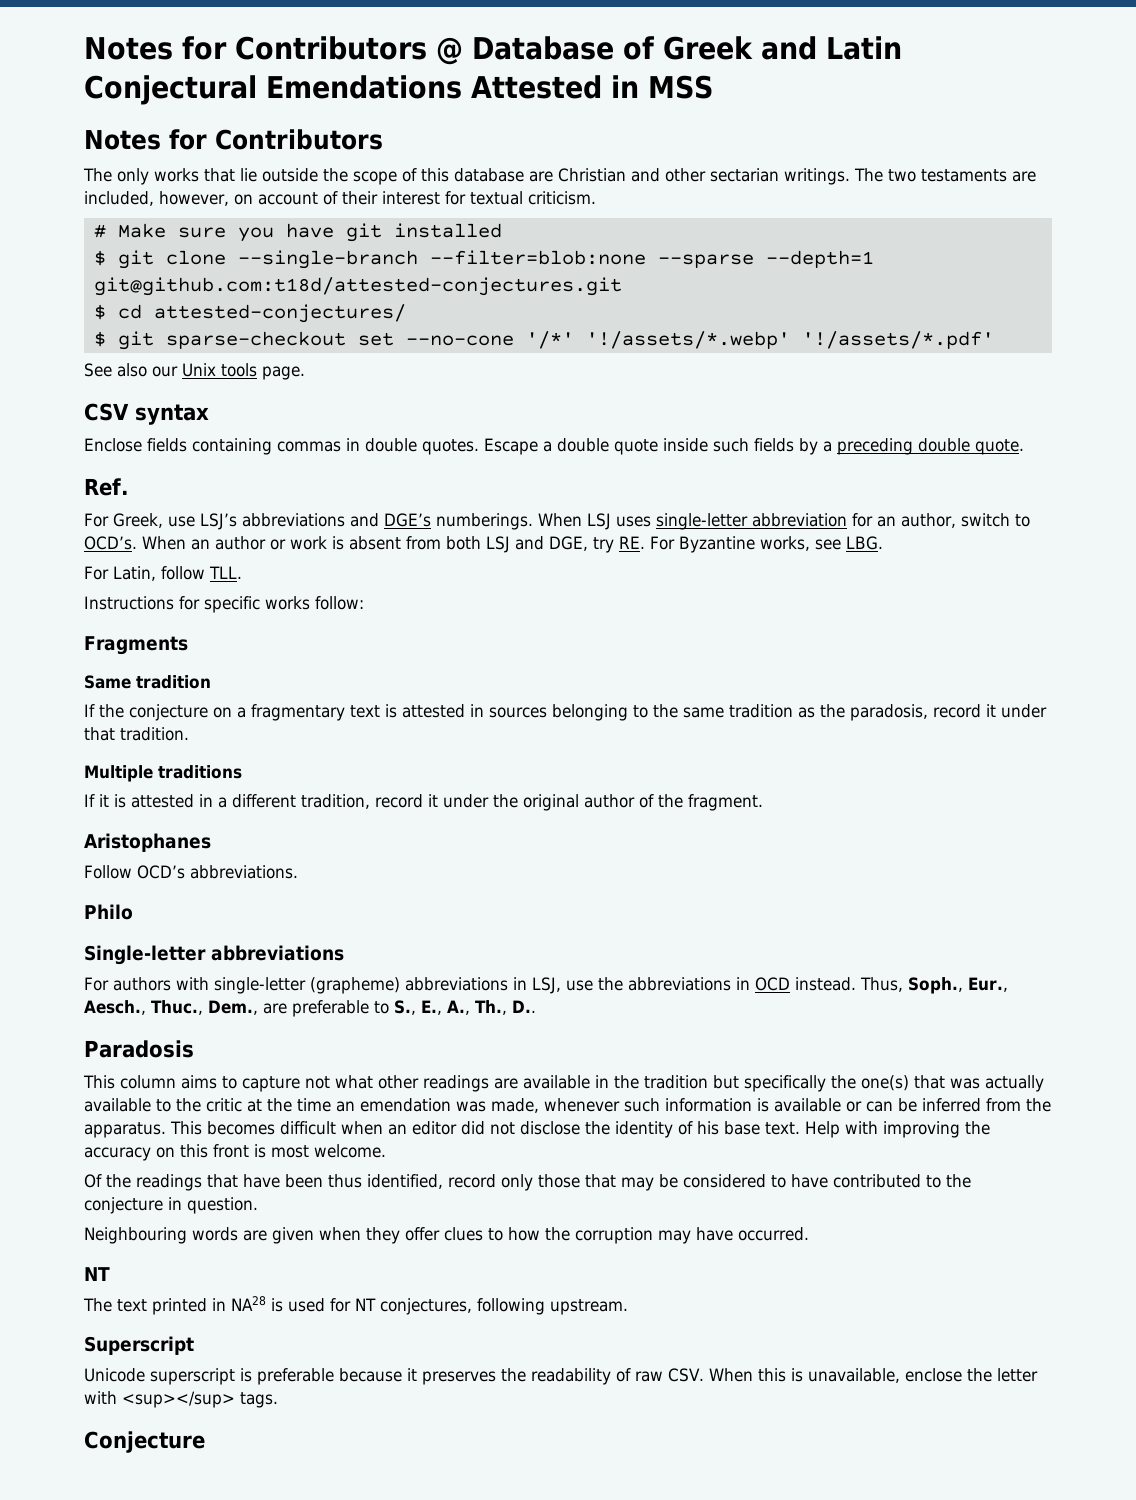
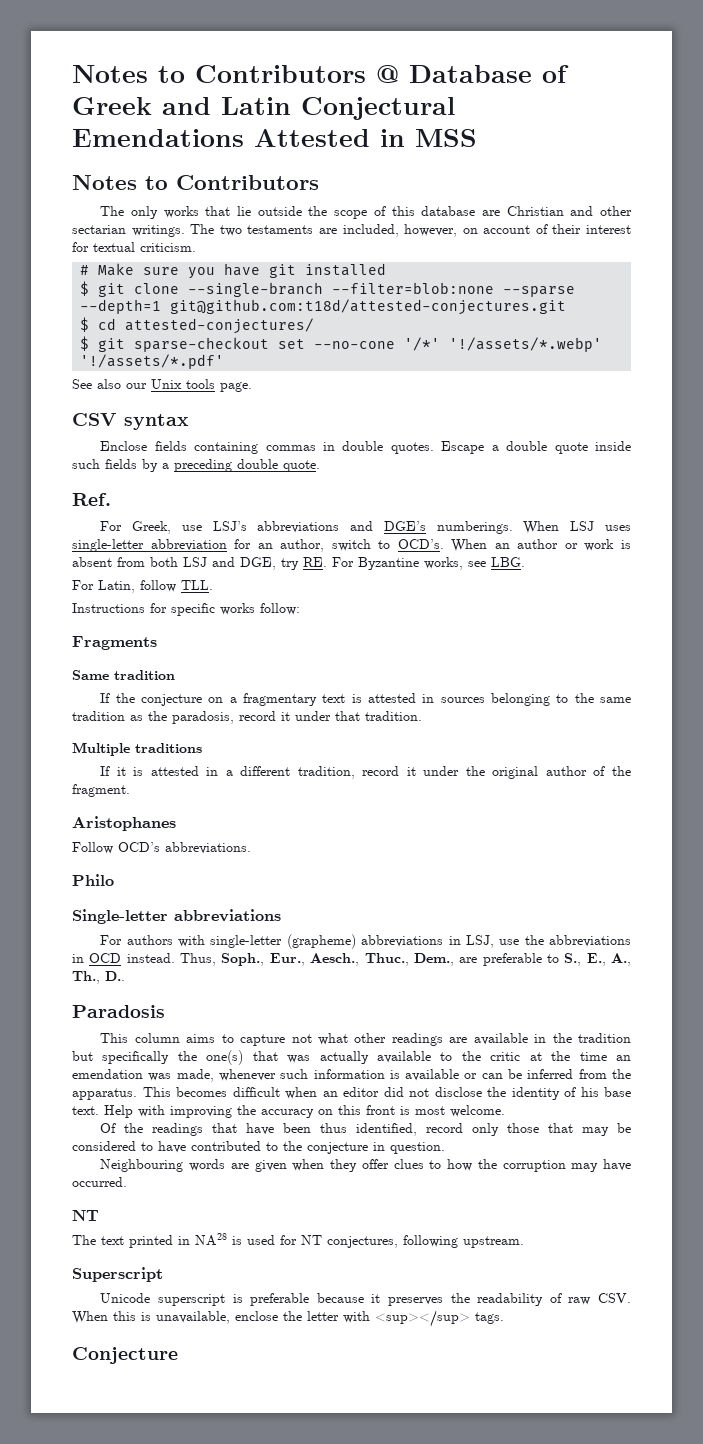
[84,36,227,60] Notes for -> [72,65,185,83] Notes to
[169,129,207,150] for -> [145,176,168,190] to

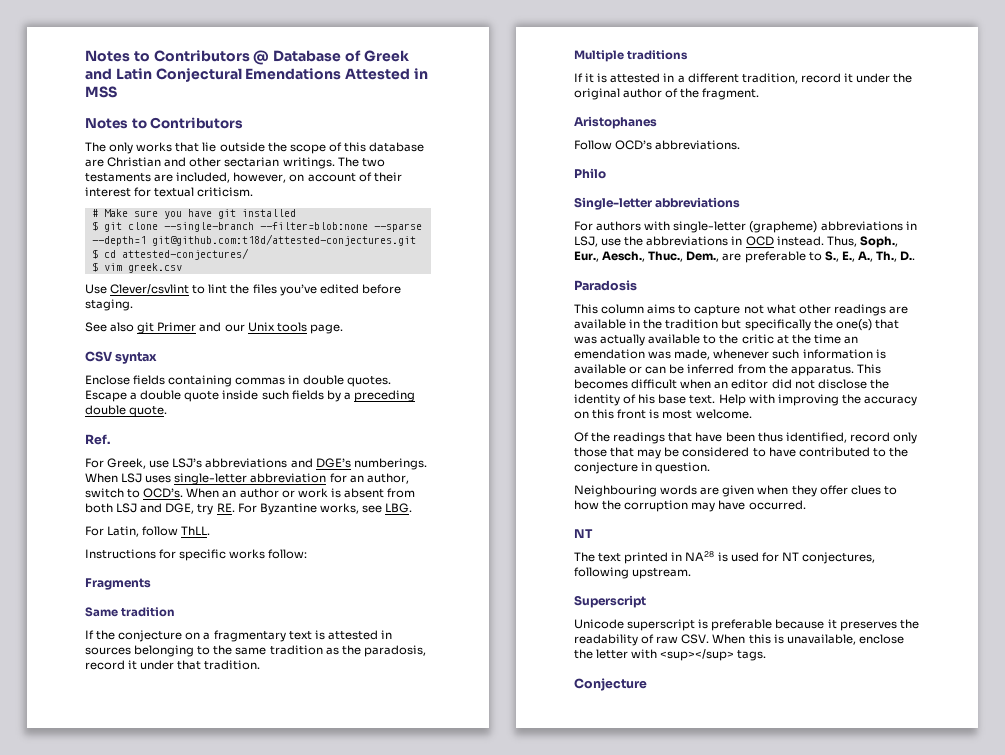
[98,337,603,352] [80,354,225,369] git sparse-checkout set --no-cone '/*' '!/assets/*.webp' '!/assets/*.pdf' -> [103,263,182,273] [85,284,401,296] [85,299,133,311] vim greek.csv // Use Clever/csvlint to lint the files you’ve edited before staging.
(121, 384) none -> [137,322,222,334] git Primer and
[181,580,213,590] TLL. -> [181,526,211,535] ThLL.

